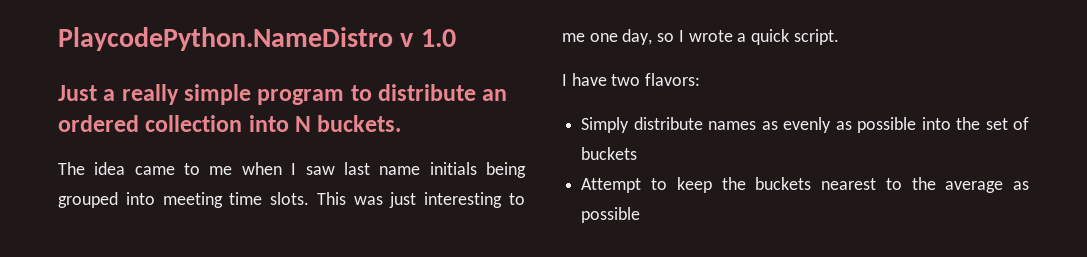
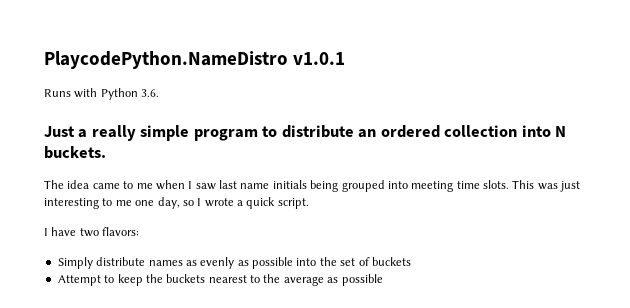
[400,29,456,47] v 1.0 -> [293,52,346,65] [44,88,160,100] v1.0.1 // Runs with Python 3.6.

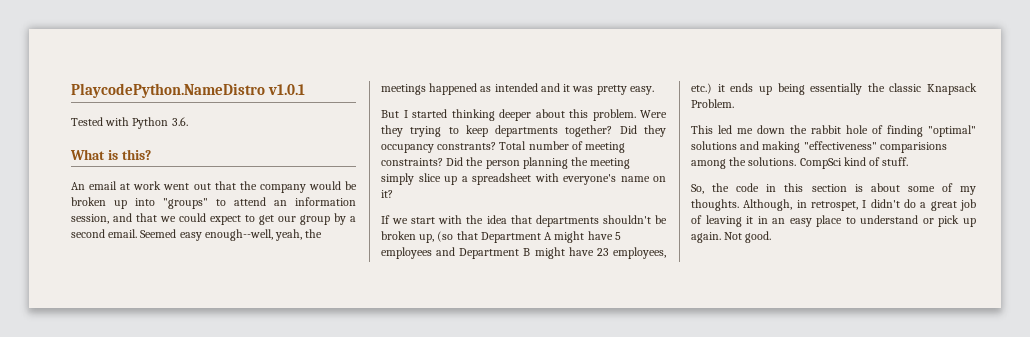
[44,89,71,97] Runs -> [71,117,103,126] Tested
[44,125,567,141] [44,146,106,159] [44,180,581,192] [44,197,309,209] [44,227,140,237] [57,257,411,269] [57,274,383,286] Just a really simple program to distribute an ordered collection into N buckets. // The idea came to me when I saw last name initials being grouped into meeting time slots. This was just interesting to me one day, so I wrote a quick script. // I have two flavors: // Simply distribute names as evenly as possible into the set of buckets // Attempt to keep the buckets nearest to the average as possible -> [70,149,151,160] [71,181,357,193] [71,197,356,209] [71,213,356,225] [71,229,323,241] [381,83,654,95] [381,109,667,121] [381,125,666,137] [381,141,626,153] [381,157,631,169] [381,173,666,185] [381,190,393,198] [381,215,667,227] [381,231,621,243] [381,247,666,259] [691,83,977,95] [691,99,734,108] [691,125,976,137] [691,141,947,153] [691,157,909,169] [691,183,976,195] [691,199,976,211] [691,215,976,227] [691,231,772,243] What is this? // An email at work went out that the company would be broken up into "groups" to attend an information session, and that we could expect to get our group by a second email. Seemed easy enough--well, yeah, the meetings happened as intended and it was pretty easy. // But I started thinking deeper about this problem. Were they trying to keep departments together? Did they occupancy constrants? Total number of meeting constraints? Did the person planning the meeting simply slice up a spreadsheet with everyone's name on it? // If we start with the idea that departments shouldn't be broken up, (so that Department A might have 5 employees and Department B might have 23 employees, etc.) it ends up being essentially the classic Knapsack Problem. // This led me down the rabbit hole of finding "optimal" solutions and making "effectiveness" comparisions among the solutions. CompSci kind of stuff. // So, the code in this section is about some of my thoughts. Although, in retrospet, I didn't do a great job of leaving it in an easy place to understand or pick up again. Not good.

